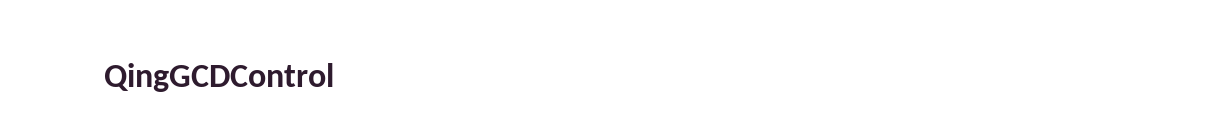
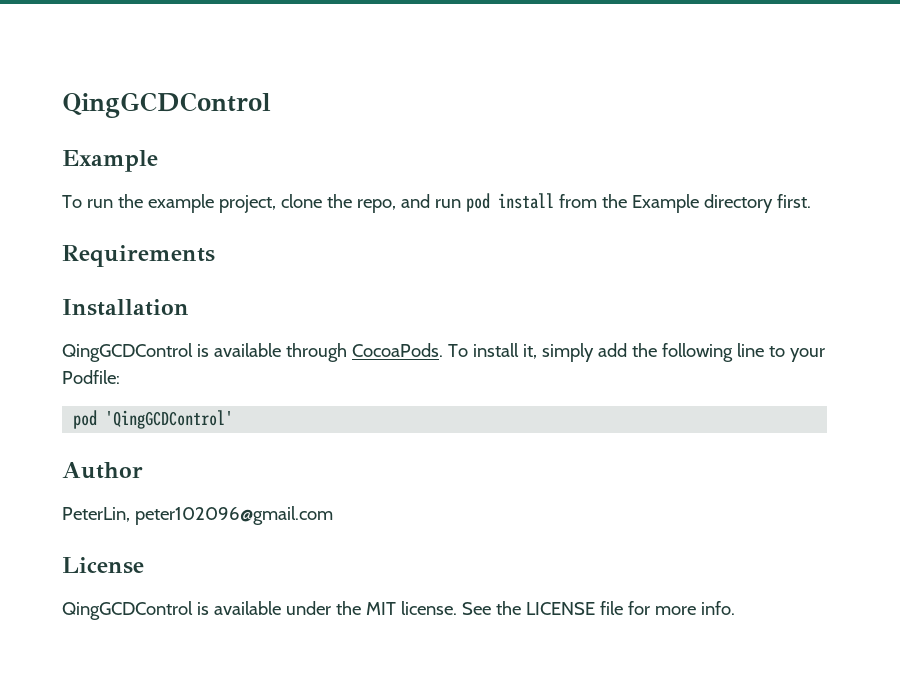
[104,63,334,92] QingGCDControl -> [62,92,271,118] [62,150,158,172] [62,193,811,213] [62,245,215,267] [62,299,189,316] [62,343,825,362] [62,370,120,384] [73,410,234,429] [62,462,143,479] [62,506,333,525] [62,557,144,574] [62,601,735,620] QingGCDControl // Example // To run the example project, clone the repo, and run pod install from the Example directory first. // Requirements // Installation // QingGCDControl is available through CocoaPods. To install it, simply add the following line to your Podfile: // pod 'QingGCDControl' // Author // PeterLin, peter102096@gmail.com // License // QingGCDControl is available under the MIT license. See the LICENSE file for more info.

